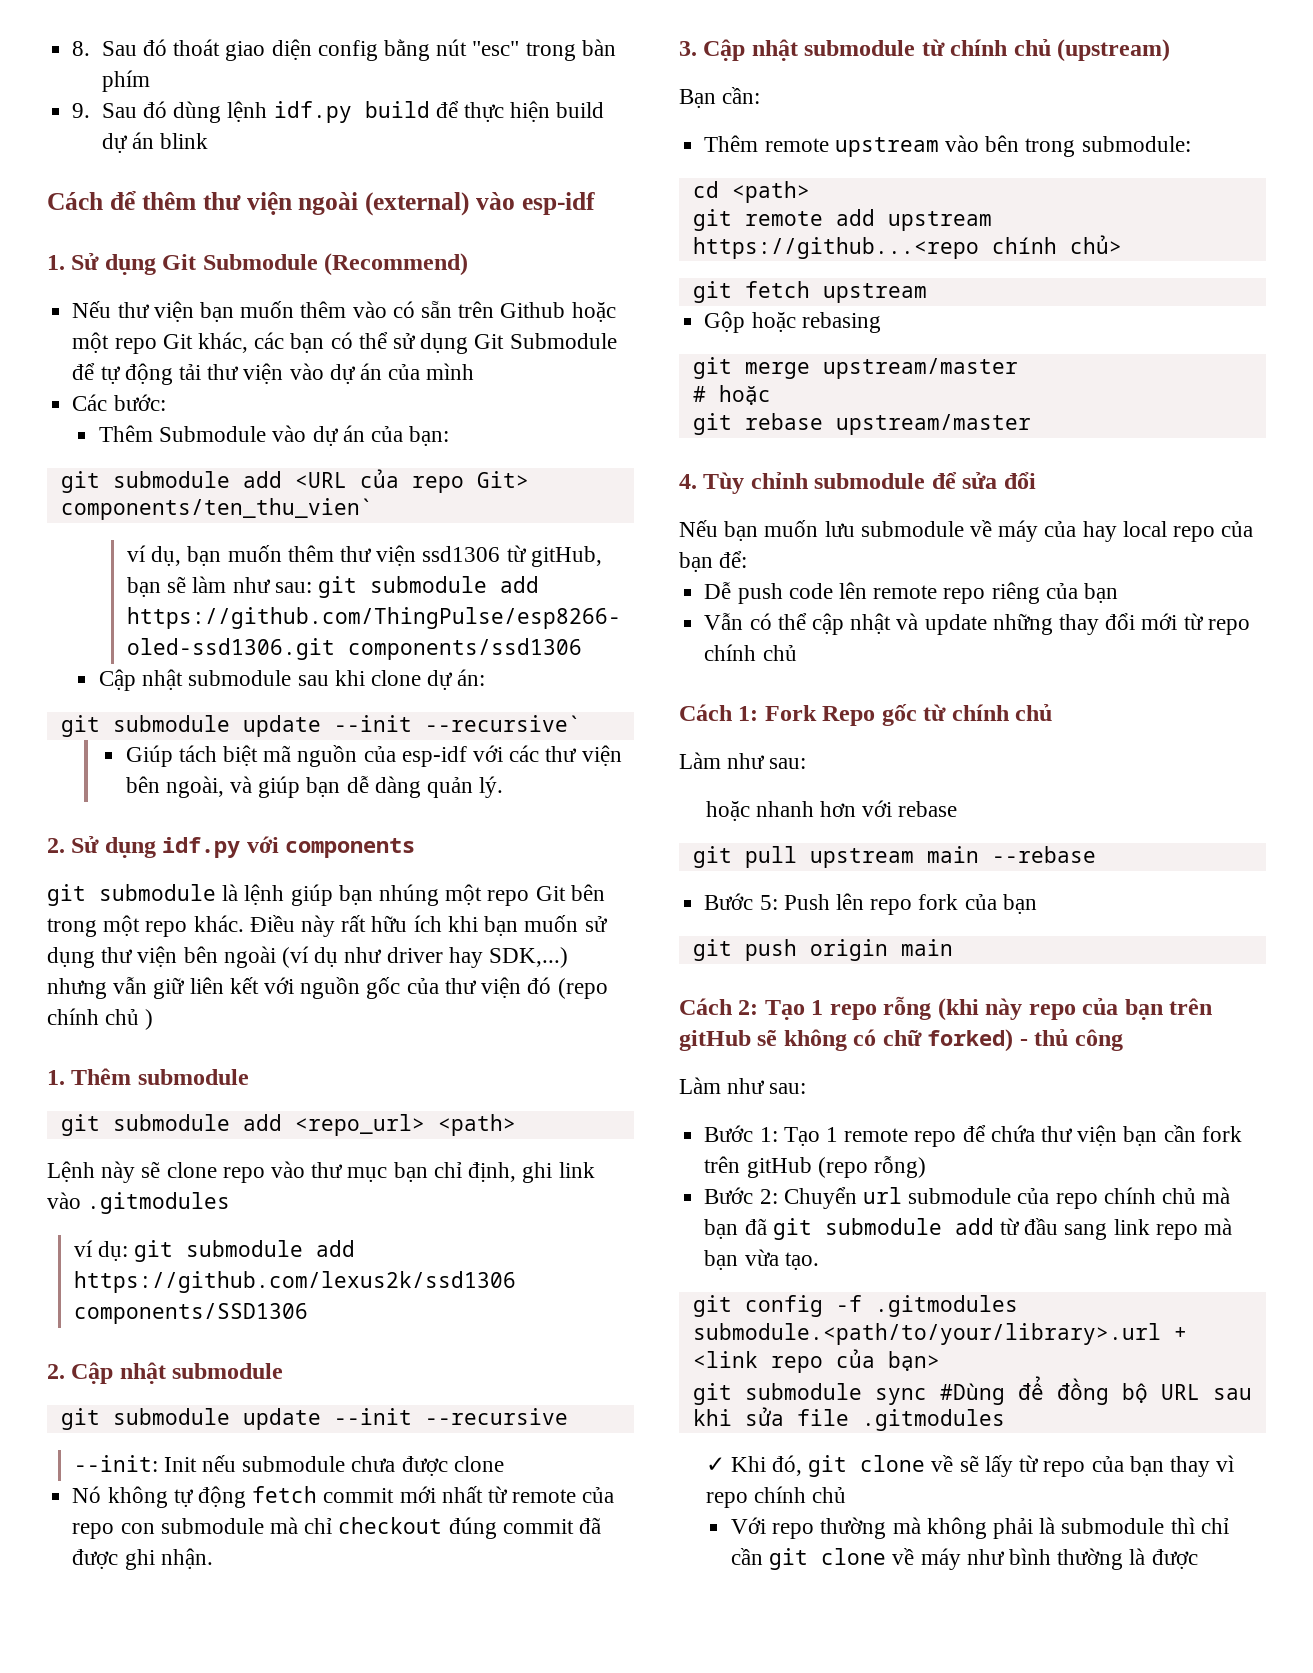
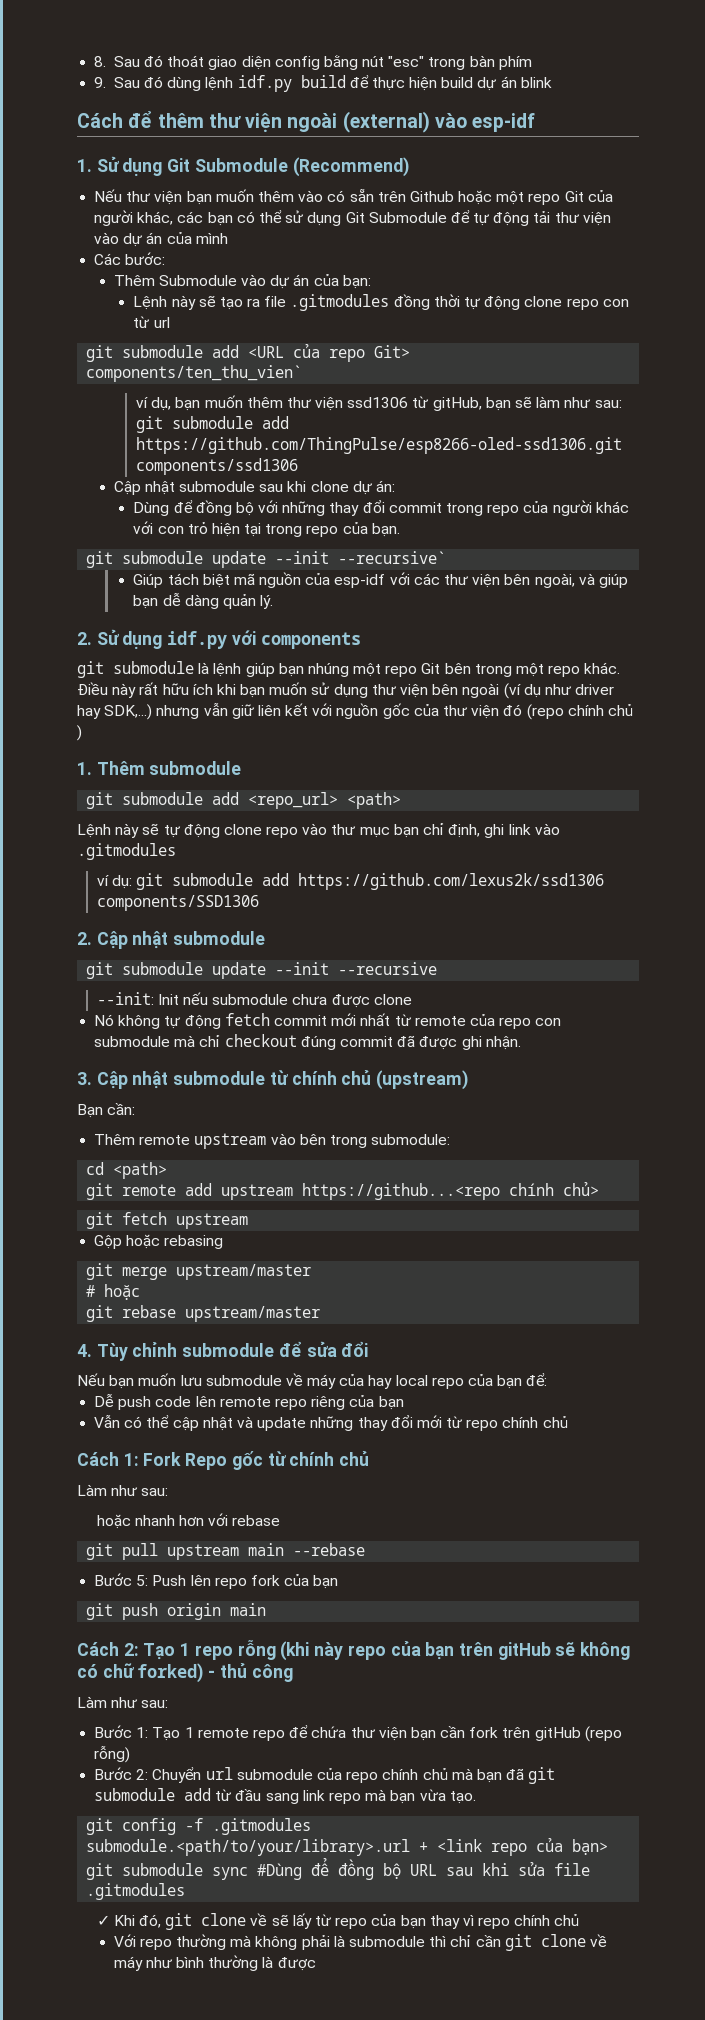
(193, 341) none -> [587,190,613,202] [94,210,134,226] của người
(450, 436) none -> [133,294,629,311] [133,316,170,328] // Lệnh này sẽ tạo ra file .gitmodules đồng thời tự động clone repo con từ url
(486, 677) none -> [133,500,629,516] [133,521,400,537] // Dùng để đồng bộ với những thay đổi commit trong repo của người khác với con trỏ hiện tại trong repo của bạn.
(161, 1169) none -> [163,824,220,838] tự động

